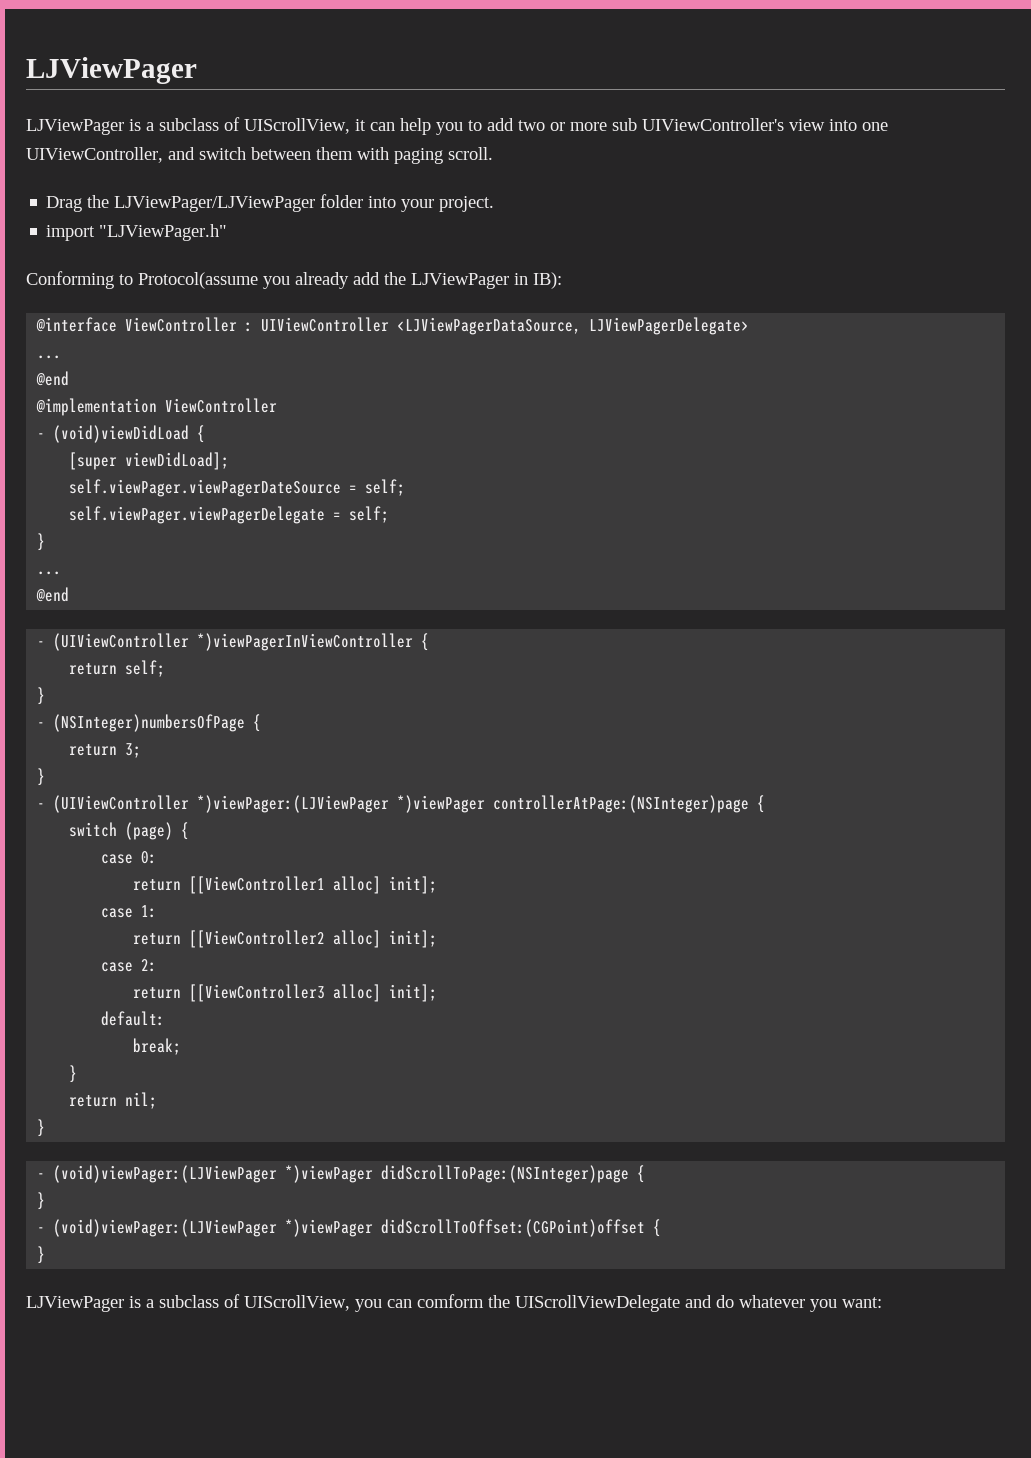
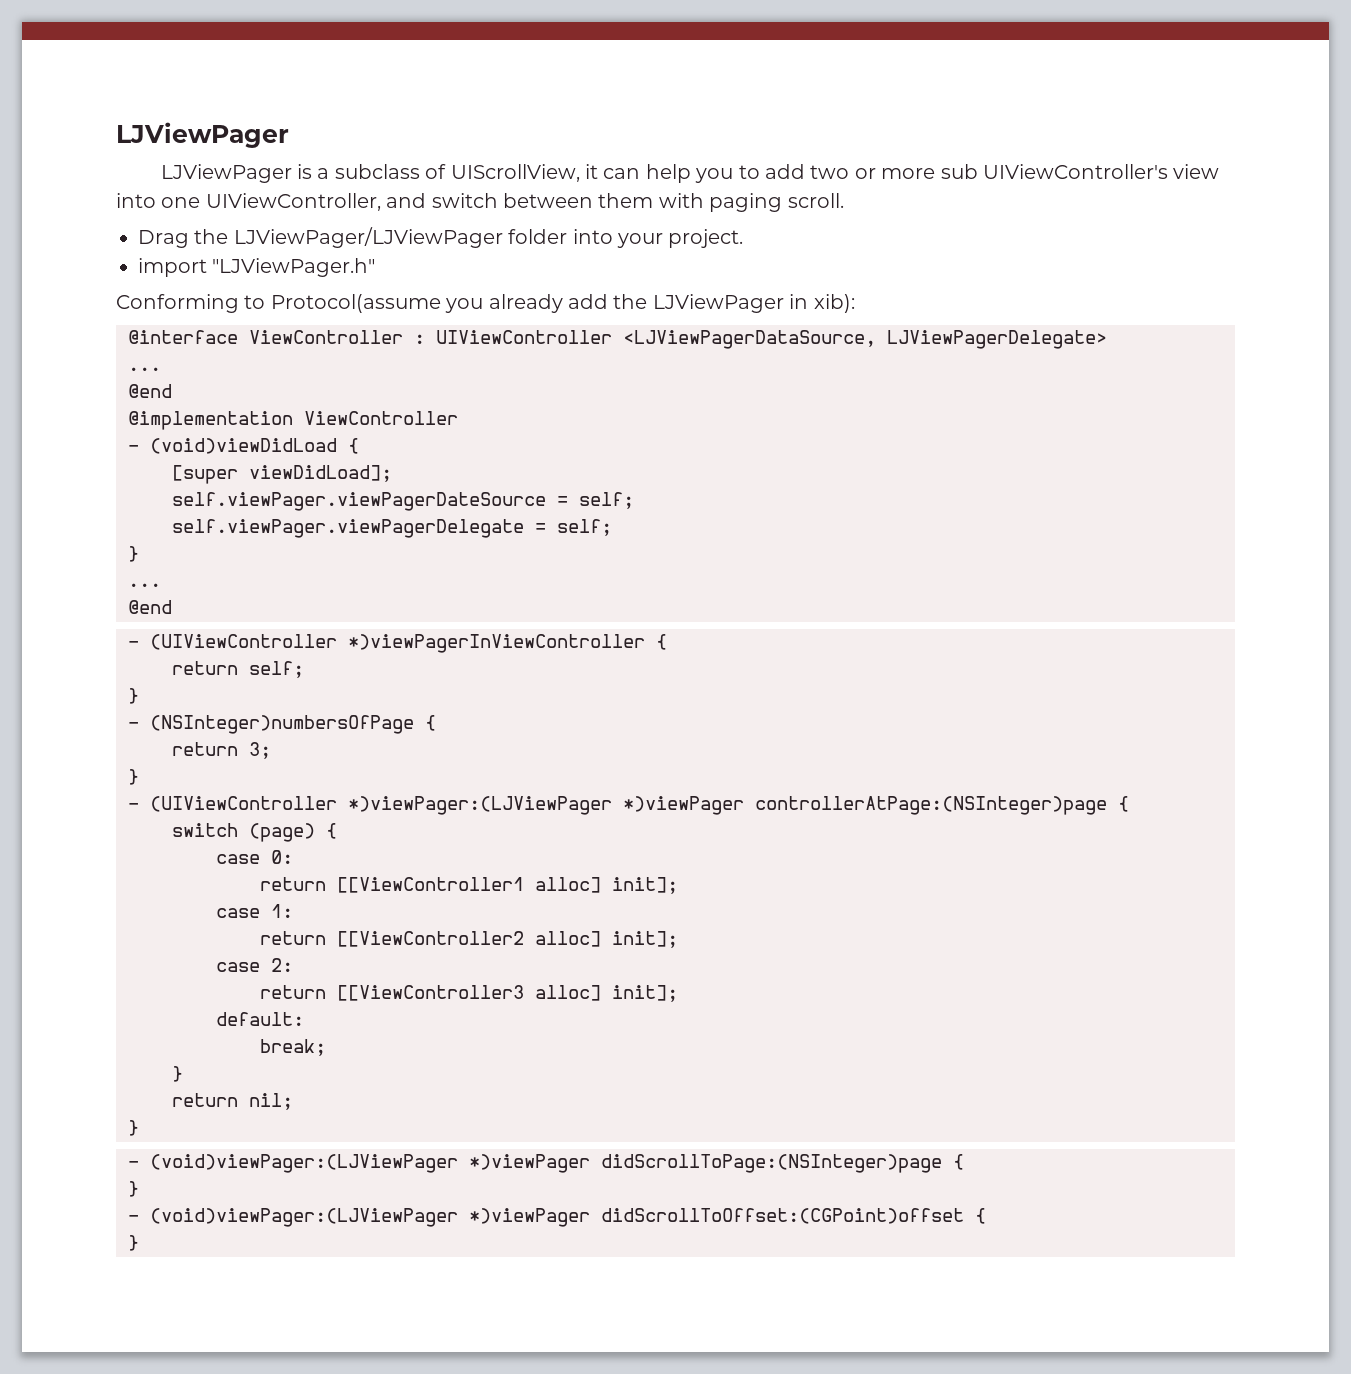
[533,272,562,289] IB): -> [813,294,855,313] xib):
[26,1294,882,1312] // LJViewPager is a subclass of UIScrollView, you can comform the UIScrollViewDelegate and do whatever you want: -> (139, 1243) none

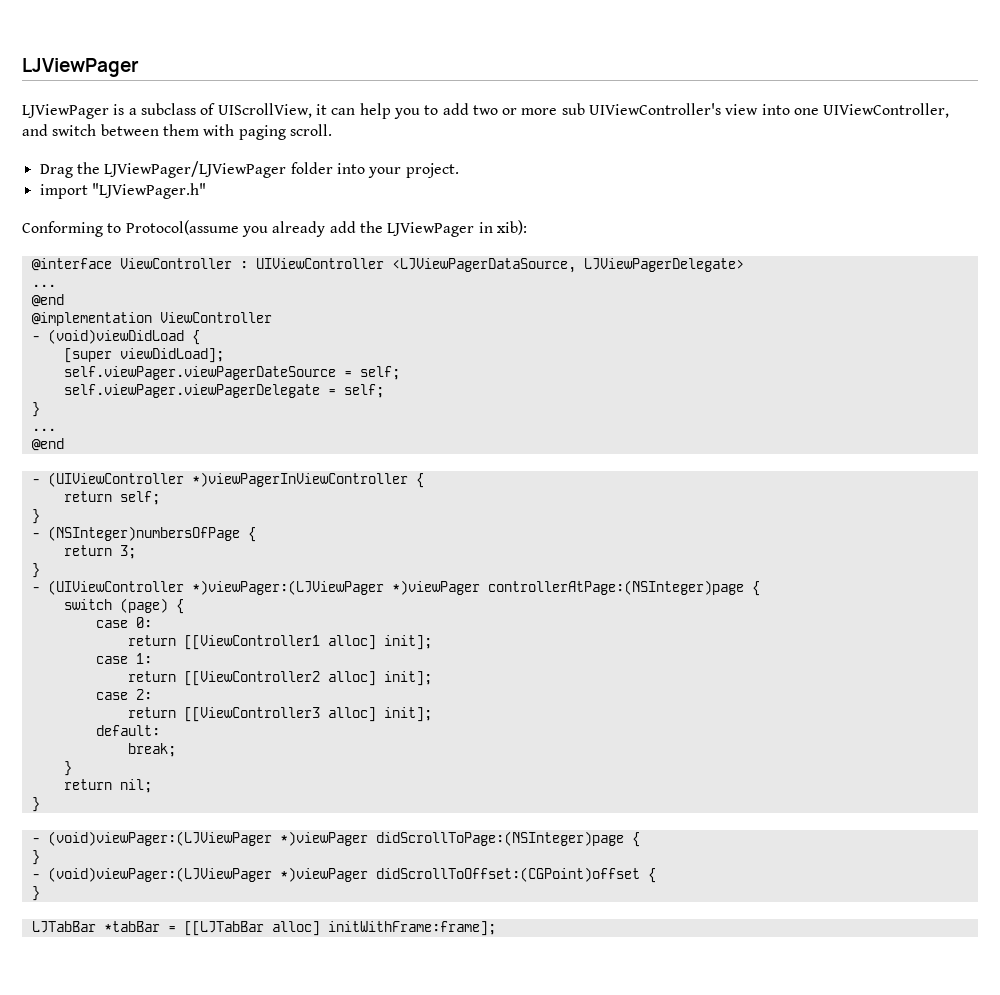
(139, 1243) none -> [31,921,496,936] // LJTabBar *tabBar = [[LJTabBar alloc] initWithFrame:frame];

